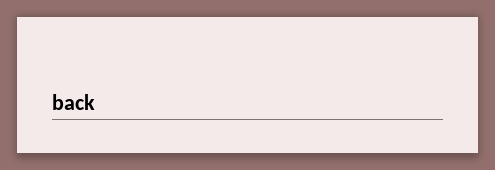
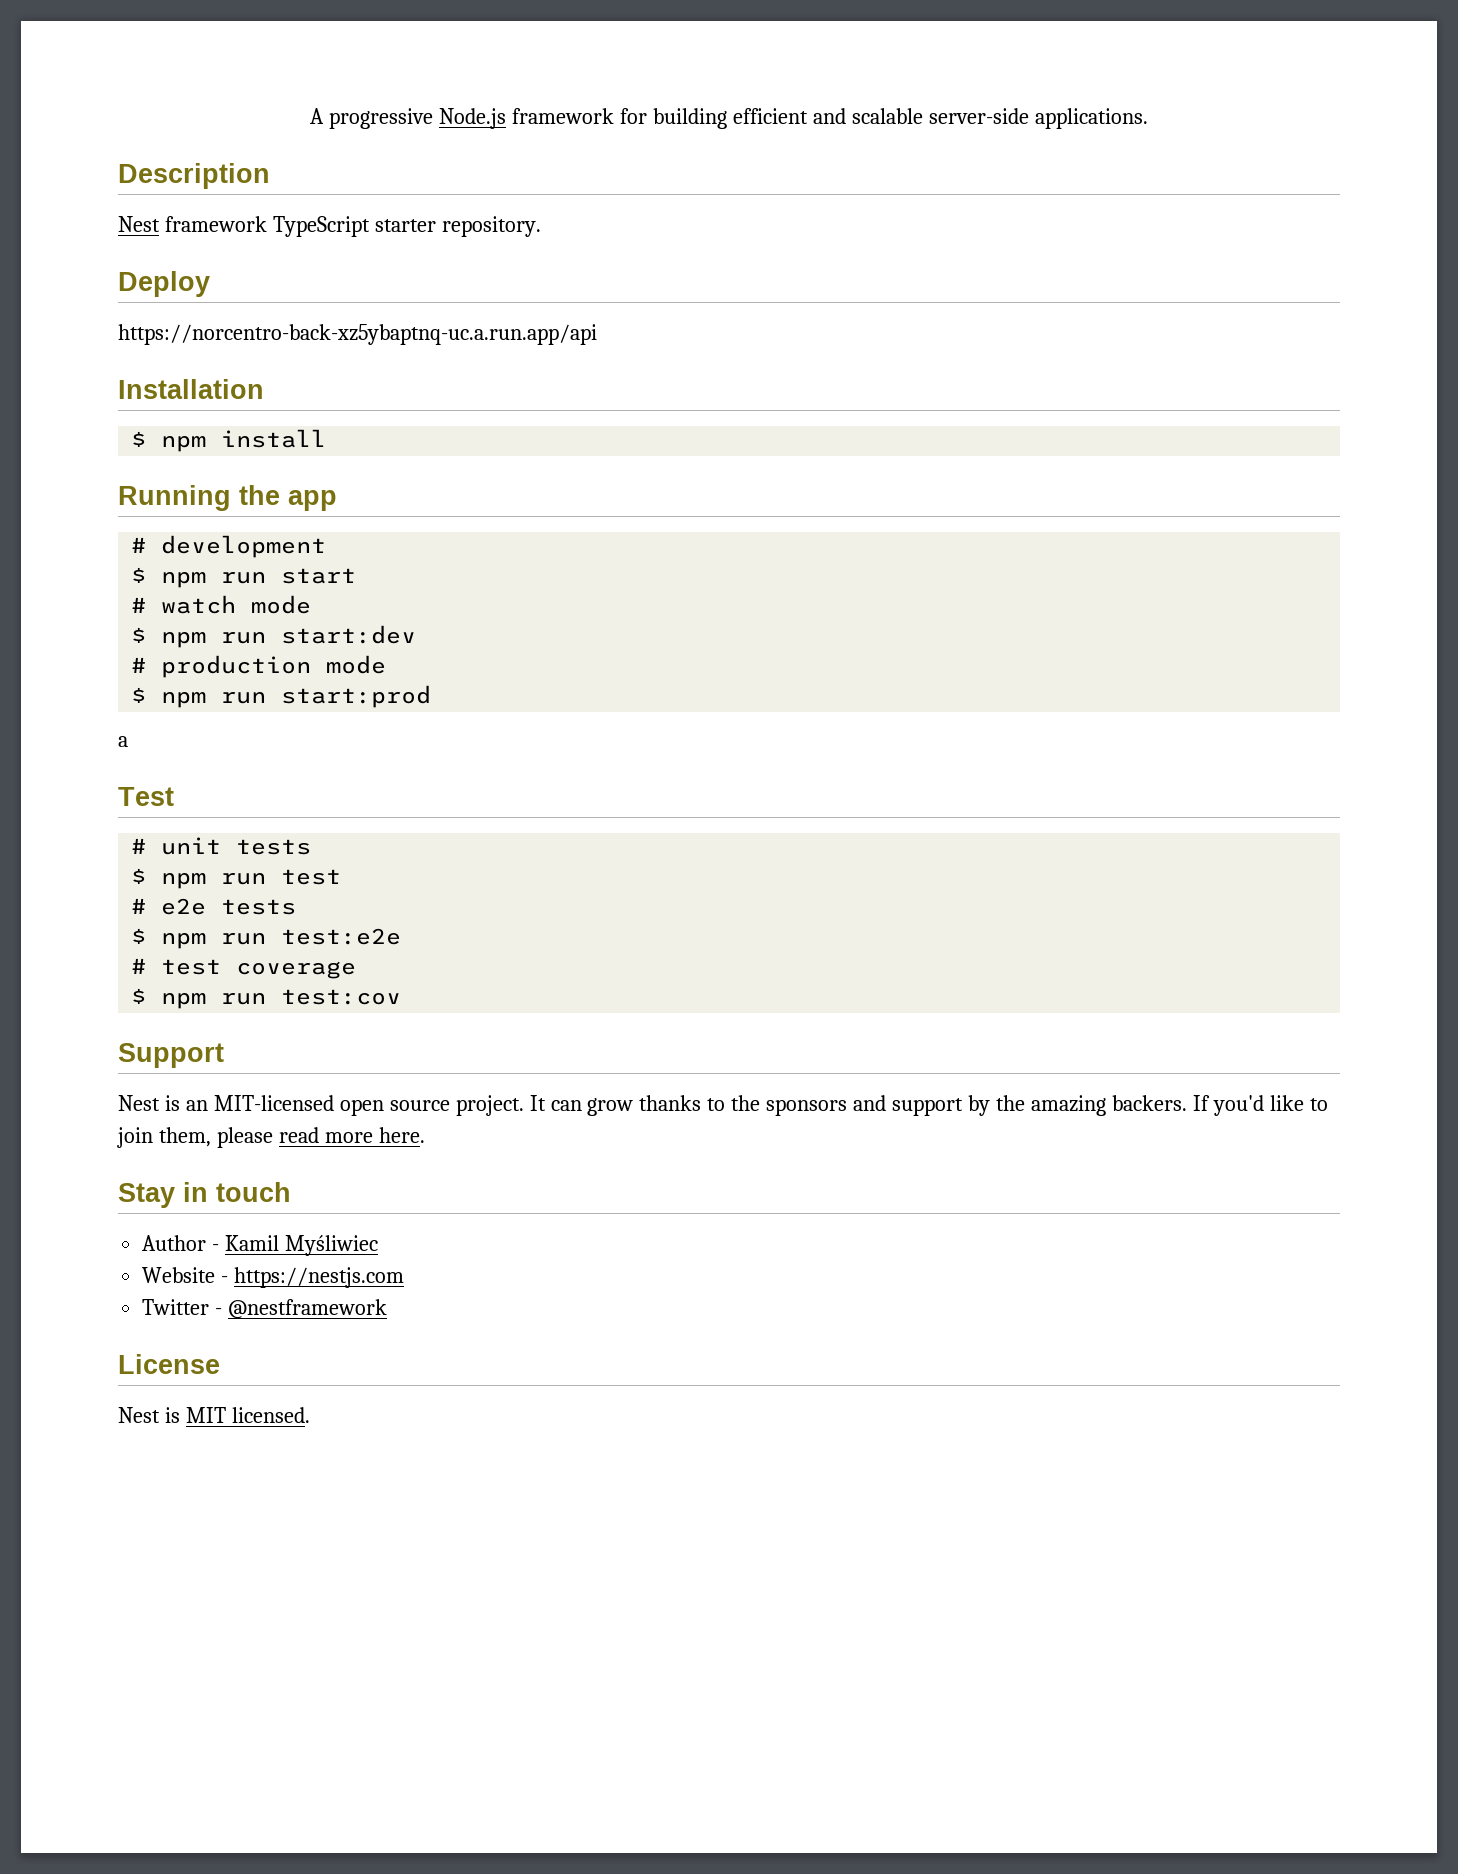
[52,94,95,110] back -> [310,108,1148,129] [118,163,270,189] [118,216,541,237] [118,271,210,297] [118,324,597,345] [118,379,264,399] [131,429,327,452] [118,485,337,511] [131,535,327,558] [131,567,357,588] [131,595,312,614] [131,625,417,648] [131,655,387,678] [131,685,432,708] [118,736,128,747] [118,787,174,806] [131,837,312,855] [131,868,342,889] [131,898,297,915] [131,928,402,949] [131,958,357,979] [131,988,402,1009] [118,1043,224,1068] [118,1095,1328,1116] [117,1127,425,1148] [118,1182,291,1208] [142,1235,379,1256] [142,1267,405,1288] [142,1299,388,1319] [118,1354,220,1374] [118,1407,310,1423] A progressive Node.js framework for building efficient and scalable server-side applications. // Description // Nest framework TypeScript starter repository. // Deploy // https://norcentro-back-xz5ybaptnq-uc.a.run.app/api // Installation // $ npm install // Running the app // # development // $ npm run start // # watch mode // $ npm run start:dev // # production mode // $ npm run start:prod // a // Test // # unit tests // $ npm run test // # e2e tests // $ npm run test:e2e // # test coverage // $ npm run test:cov // Support // Nest is an MIT-licensed open source project. It can grow thanks to the sponsors and support by the amazing backers. If you'd like to join them, please read more here. // Stay in touch // Author - Kamil Myśliwiec // Website - https://nestjs.com // Twitter - @nestframework // License // Nest is MIT licensed.

